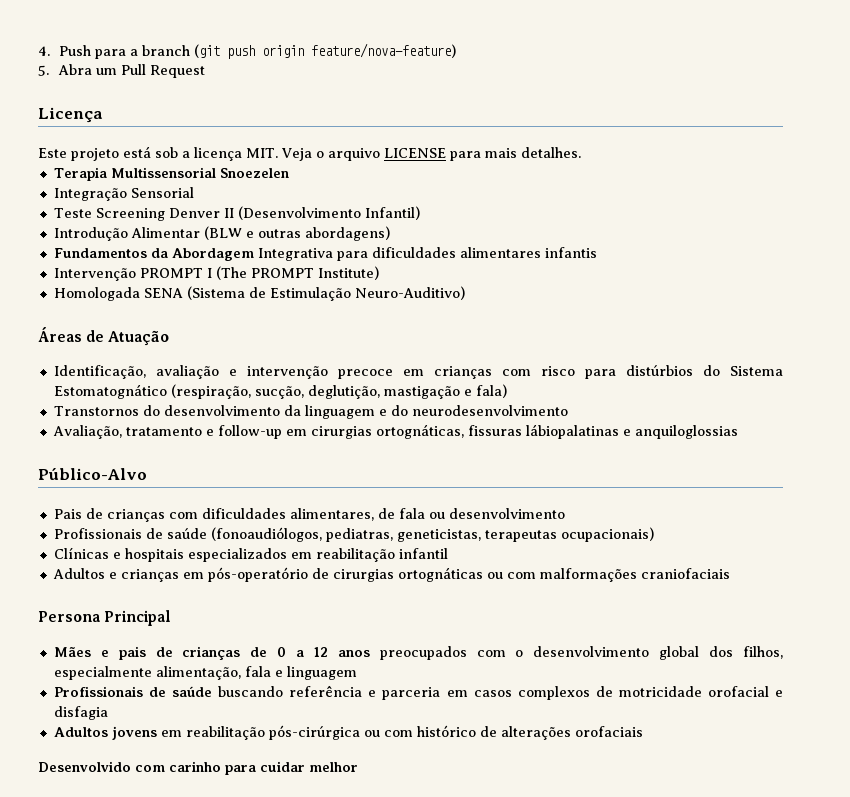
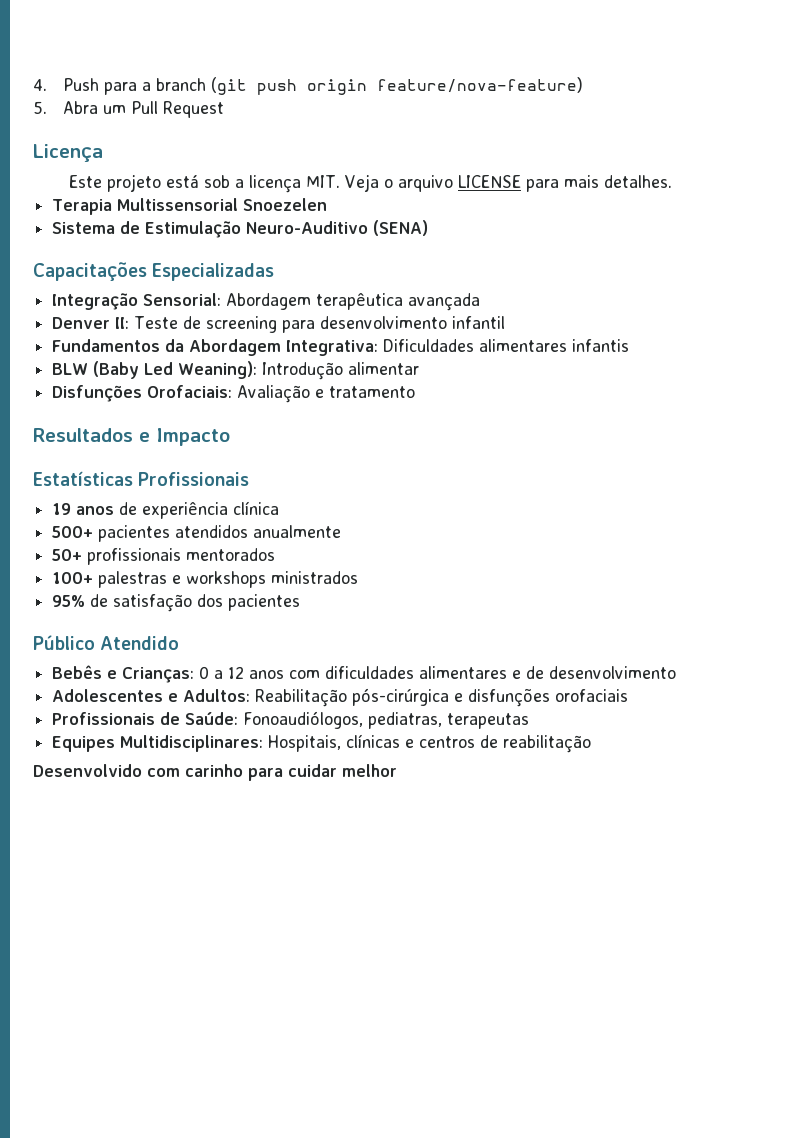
[53,187,194,201] [53,206,420,221] [53,226,390,241] Integração Sensorial // Teste Screening Denver II (Desenvolvimento Infantil) // Introdução Alimentar (BLW e outras abordagens) -> [52,220,429,238] [33,262,275,281] [52,293,481,311] [52,316,506,333] Sistema de Estimulação Neuro-Auditivo (SENA) // Capacitações Especializadas // Integração Sensorial: Abordagem terapêutica avançada // Denver II: Teste de screening para desenvolvimento infantil
[257,247,456,261] Integrativa para dificuldades -> [286,339,475,356] Integrativa: Dificuldades
[53,266,379,281] [53,286,465,301] [38,327,170,346] [53,365,783,379] [53,384,507,399] [53,405,568,419] [52,424,738,439] [38,468,147,480] [53,508,565,522] [53,527,654,542] [53,547,448,562] [52,567,730,582] [38,610,172,626] [53,646,783,660] [53,666,357,680] [53,685,783,700] [53,706,108,720] [53,725,643,740] Intervenção PROMPT I (The PROMPT Institute) // Homologada SENA (Sistema de Estimulação Neuro-Auditivo) // Áreas de Atuação // Identificação, avaliação e intervenção precoce em crianças com risco para distúrbios do Sistema Estomatognático (respiração, sucção, deglutição, mastigação e fala) // Transtornos do desenvolvimento da linguagem e do neurodesenvolvimento // Avaliação, tratamento e follow-up em cirurgias ortognáticas, fissuras lábiopalatinas e anquiloglossias // Público-Alvo // Pais de crianças com dificuldades alimentares, de fala ou desenvolvimento // Profissionais de saúde (fonoaudiólogos, pediatras, geneticistas, terapeutas ocupacionais) // Clínicas e hospitais especializados em reabilitação infantil // Adultos e crianças em pós-operatório de cirurgias ortognáticas ou com malformações craniofaciais // Persona Principal // Mães e pais de crianças de 0 a 12 anos preocupados com o desenvolvimento global dos filhos, especialmente alimentação, fala e linguagem // Profissionais de saúde buscando referência e parceria em casos complexos de motricidade orofacial e disfagia // Adultos jovens em reabilitação pós-cirúrgica ou com histórico de alterações orofaciais -> [52,361,420,380] [52,385,416,403] [33,428,230,446] [33,471,250,486] [52,501,280,519] [52,525,342,542] [52,548,276,565] [52,571,359,588] [52,594,301,612] [33,635,180,650] [52,665,677,683] [52,688,629,707] [52,711,530,729] [52,734,592,753] BLW (Baby Led Weaning): Introdução alimentar // Disfunções Orofaciais: Avaliação e tratamento // Resultados e Impacto // Estatísticas Profissionais // 19 anos de experiência clínica // 500+ pacientes atendidos anualmente // 50+ profissionais mentorados // 100+ palestras e workshops ministrados // 95% de satisfação dos pacientes // Público Atendido // Bebês e Crianças: 0 a 12 anos com dificuldades alimentares e de desenvolvimento // Adolescentes e Adultos: Reabilitação pós-cirúrgica e disfunções orofaciais // Profissionais de Saúde: Fonoaudiólogos, pediatras, terapeutas // Equipes Multidisciplinares: Hospitais, clínicas e centros de reabilitação

